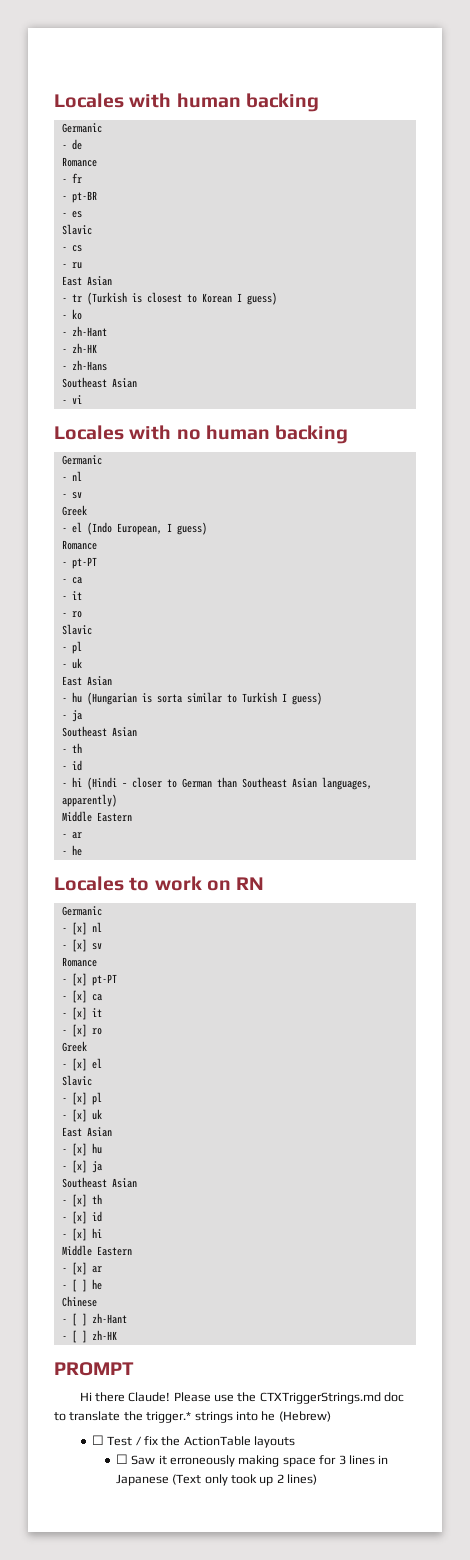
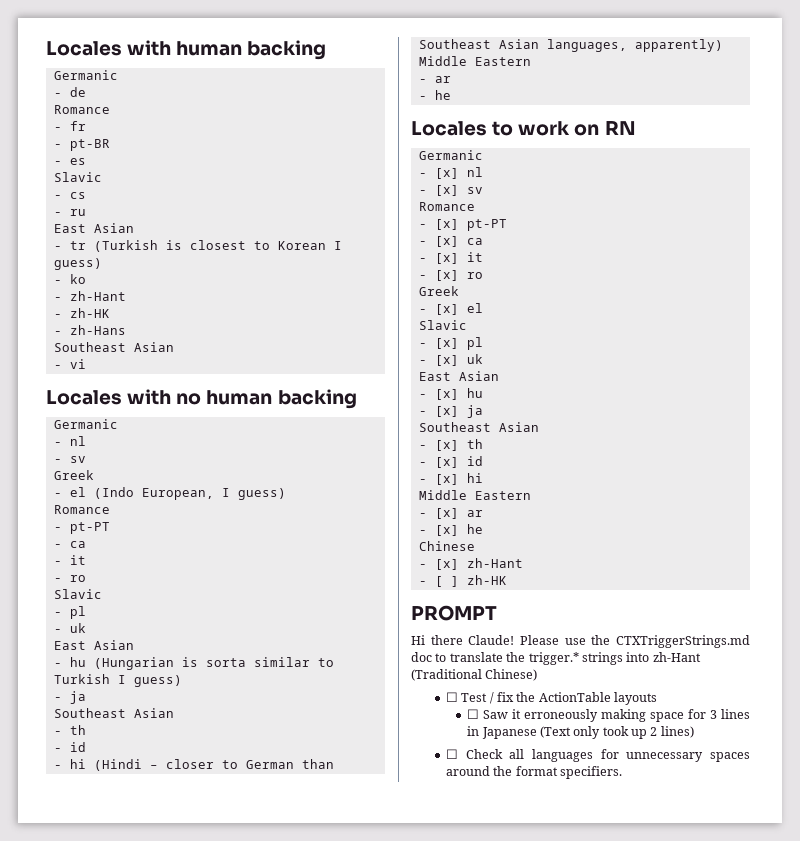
[71,1279,87,1292] [ ] -> [434,525,459,536] [x]
[71,1313,87,1326] [ ] -> [434,559,459,570] [x]
[261,1411,331,1422] he (Hebrew) -> [652,652,701,662] [411,669,538,681] zh-Hant (Traditional Chinese)
(318, 1479) none -> [445,749,750,762] [445,766,623,779] // ☐ Check all languages for unnecessary spaces around the format specifiers.

